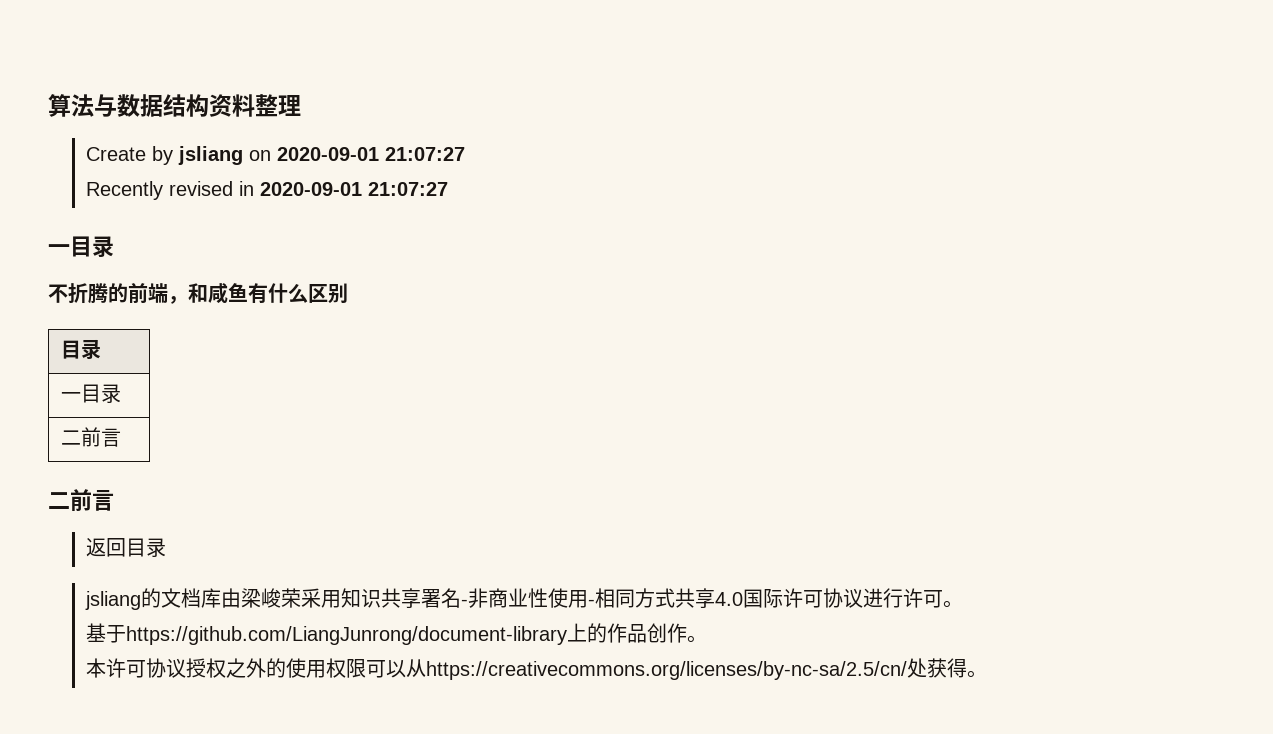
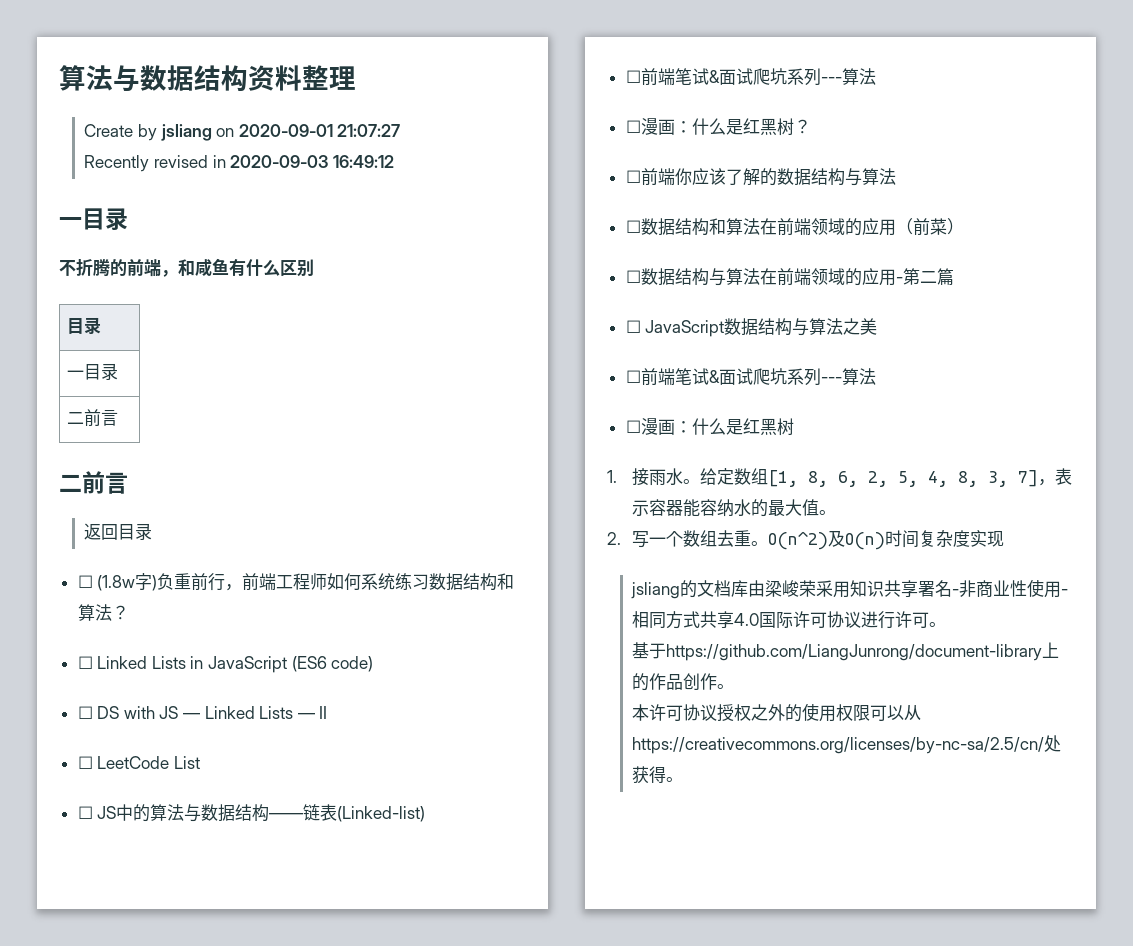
[259,182,448,196] 2020-09-01 21:07:27 -> [230,155,394,168] 2020-09-03 16:49:12
(166, 547) none -> [77,573,515,591] [77,604,129,621] [77,656,374,673] [77,706,328,719] [77,756,200,769] [77,804,426,822] [625,68,876,86] [625,118,811,136] [625,168,896,186] [625,218,964,236] [625,268,954,286] [625,318,878,337] [625,368,876,386] [625,418,794,436] [607,468,1073,487] [632,499,837,517] [607,530,1005,550] // ☐ (1.8w字)负重前行，前端工程师如何系统练习数据结构和算法？ // ☐ Linked Lists in JavaScript (ES6 code) // ☐ DS with JS — Linked Lists — II // ☐ LeetCode List // ☐ JS中的算法与数据结构——链表(Linked-list) // ☐前端笔试&面试爬坑系列---算法 // ☐漫画：什么是红黑树？ // ☐前端你应该了解的数据结构与算法 // ☐数据结构和算法在前端领域的应用（前菜） // ☐数据结构与算法在前端领域的应用-第二篇 // ☐ JavaScript数据结构与算法之美 // ☐前端笔试&面试爬坑系列---算法 // ☐漫画：什么是红黑树 // 1.接雨水。给定数组[1, 8, 6, 2, 5, 4, 8, 3, 7]，表示容器能容纳水的最大值。 // 2.写一个数组去重。O(n^2)及O(n)时间复杂度实现

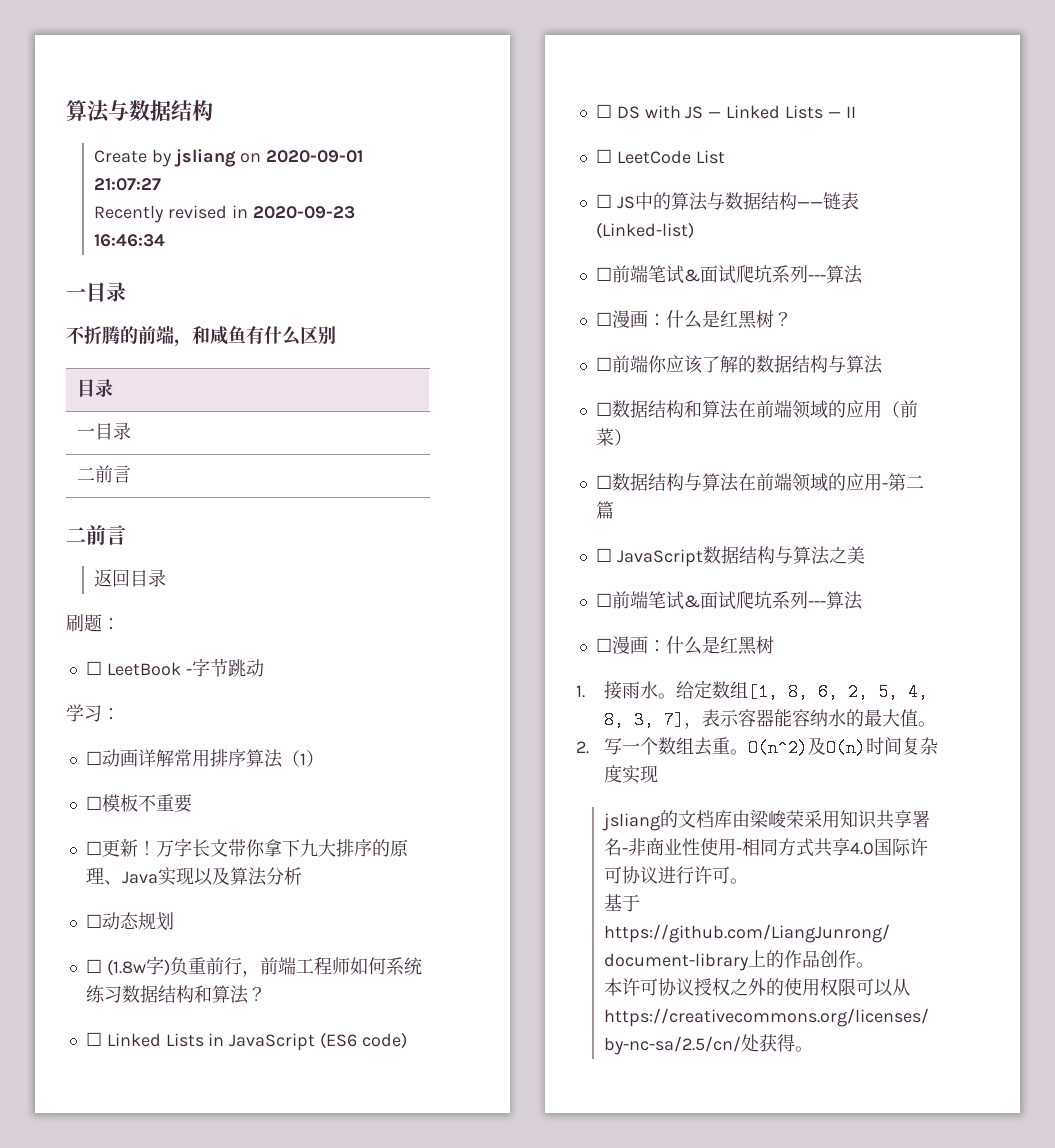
[59,65,356,92] 算法与数据结构资料整理 -> [66,100,213,123] 算法与数据结构
[230,155,394,168] 2020-09-03 16:49:12 -> [252,206,355,219] [94,234,166,247] 2020-09-23 16:46:34
(153, 531) none -> [66,614,120,632] [85,658,264,677] [66,704,120,722] [85,749,324,768] [85,794,192,813] [85,838,408,857] [85,867,302,886] [85,912,174,931] // 刷题： // ☐ LeetBook -字节跳动 // 学习： // ☐动画详解常用排序算法（1） // ☐模板不重要 // ☐更新！万字长文带你拿下九大排序的原理、Java实现以及算法分析 // ☐动态规划

